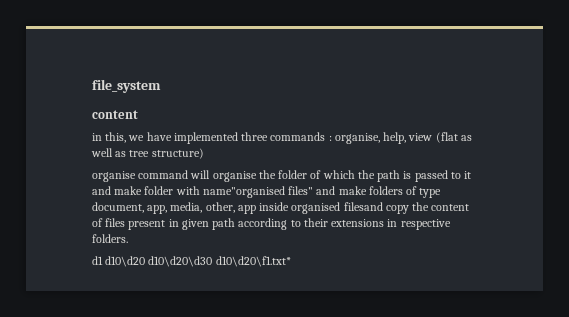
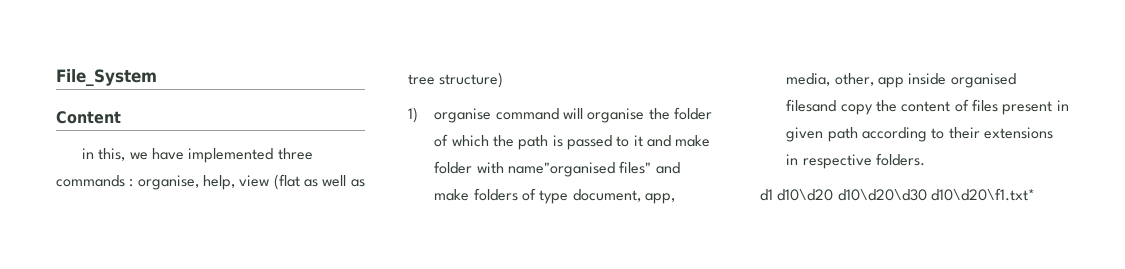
[92,79,161,93] [92,110,138,119] file_system // content -> [56,69,157,87] [56,111,121,124] File_System // Content
(204, 153) none -> [408,107,418,123] 1)

